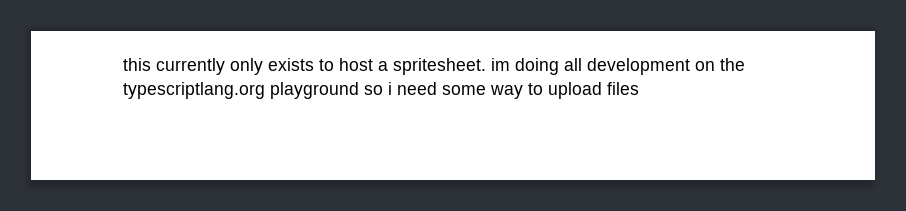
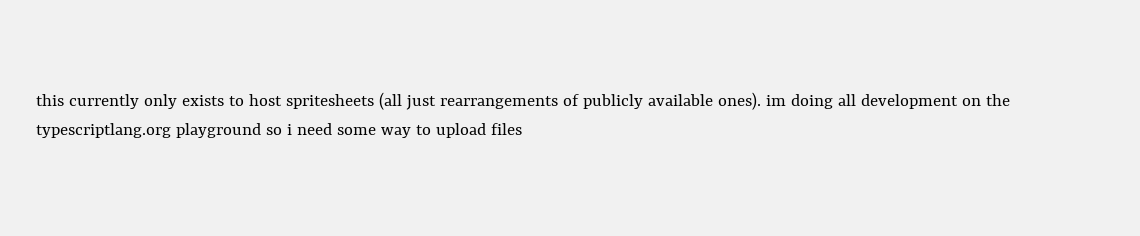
[378,58,486,75] a spritesheet. -> [285,92,761,110] spritesheets (all just rearrangements of publicly available ones).

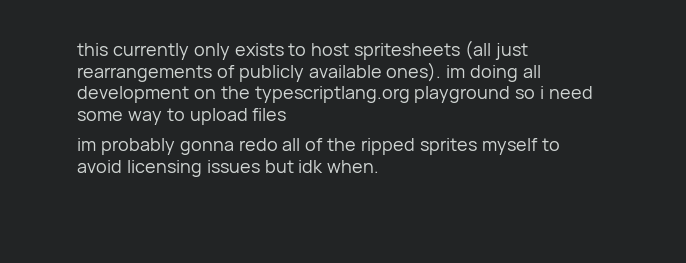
(522, 129) none -> [77,138,560,155] [77,160,380,177] // im probably gonna redo all of the ripped sprites myself to avoid licensing issues but idk when.

